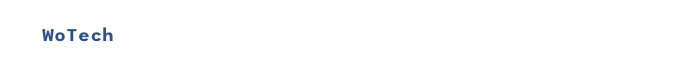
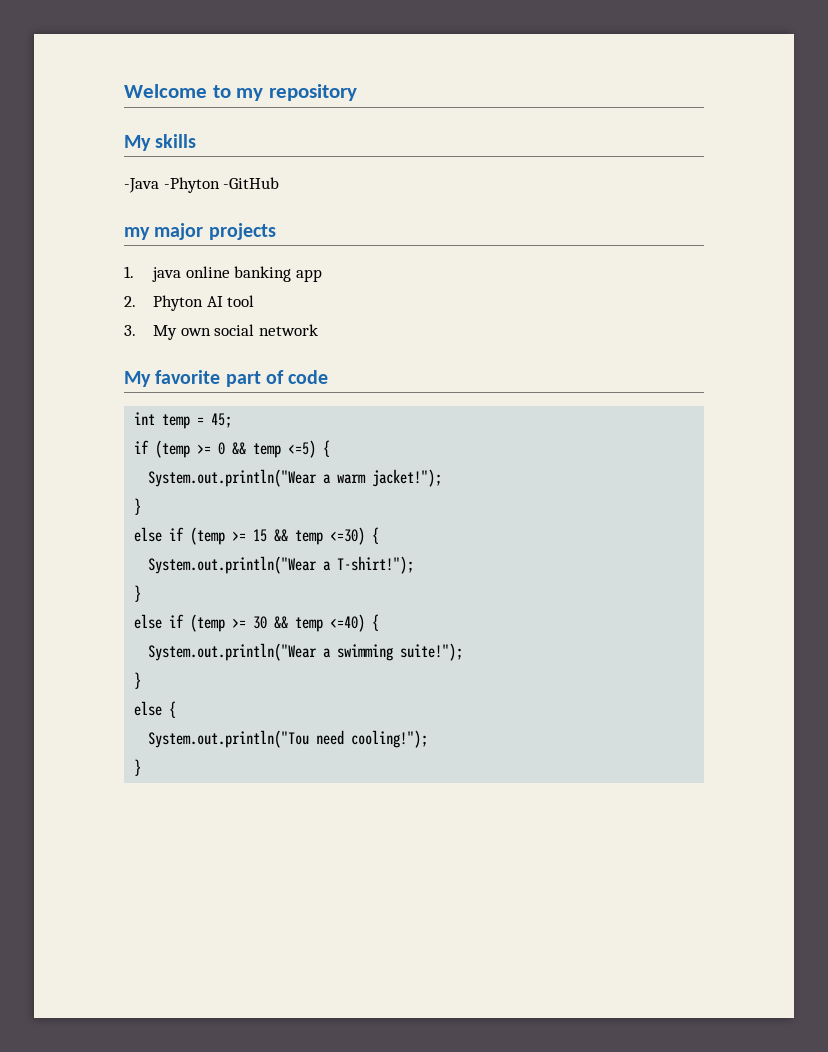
[42,27,114,42] WoTech -> [124,84,357,101] [124,134,197,151] [124,177,280,193] [124,223,276,240] [124,266,322,282] [124,295,255,311] [124,324,318,340] [124,370,329,387] [134,412,233,429] [134,440,331,458] [148,469,443,487] [134,498,142,515] [134,527,380,545] [148,556,415,574] [134,585,142,602] [134,614,380,632] [148,643,464,661] [134,672,142,689] [134,701,177,718] [148,730,429,748] [134,759,142,776] Welcome to my repository // My skills // -Java -Phyton -GitHub // my major projects // 1. java online banking app // 2. Phyton AI tool // 3. My own social network // My favorite part of code // int temp = 45; // if (temp >= 0 && temp <=5) { // System.out.println("Wear a warm jacket!"); // } // else if (temp >= 15 && temp <=30) { // System.out.println("Wear a T-shirt!"); // } // else if (temp >= 30 && temp <=40) { // System.out.println("Wear a swimming suite!"); // } // else { // System.out.println("Tou need cooling!"); // }

